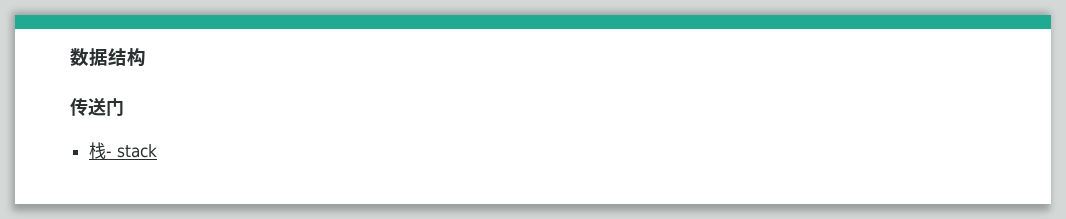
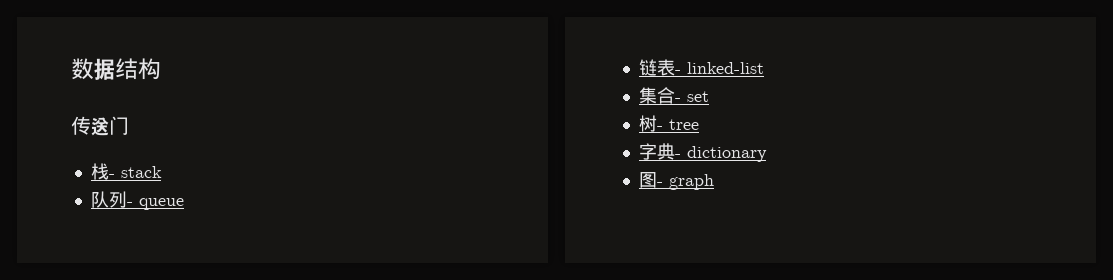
(157, 151) none -> [90,191,184,210] [638,59,764,76] [638,87,709,104] [638,115,699,132] [638,143,767,162] [638,172,714,190] // 队列- queue // 链表- linked-list // 集合- set // 树- tree // 字典- dictionary // 图- graph

